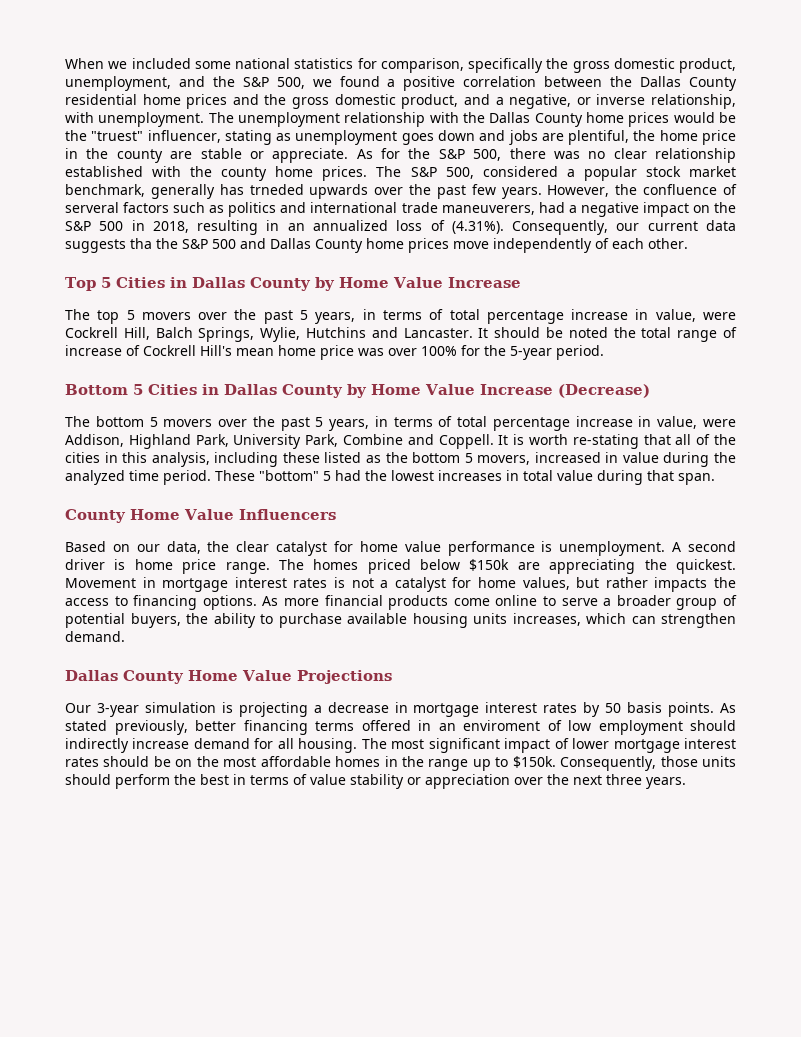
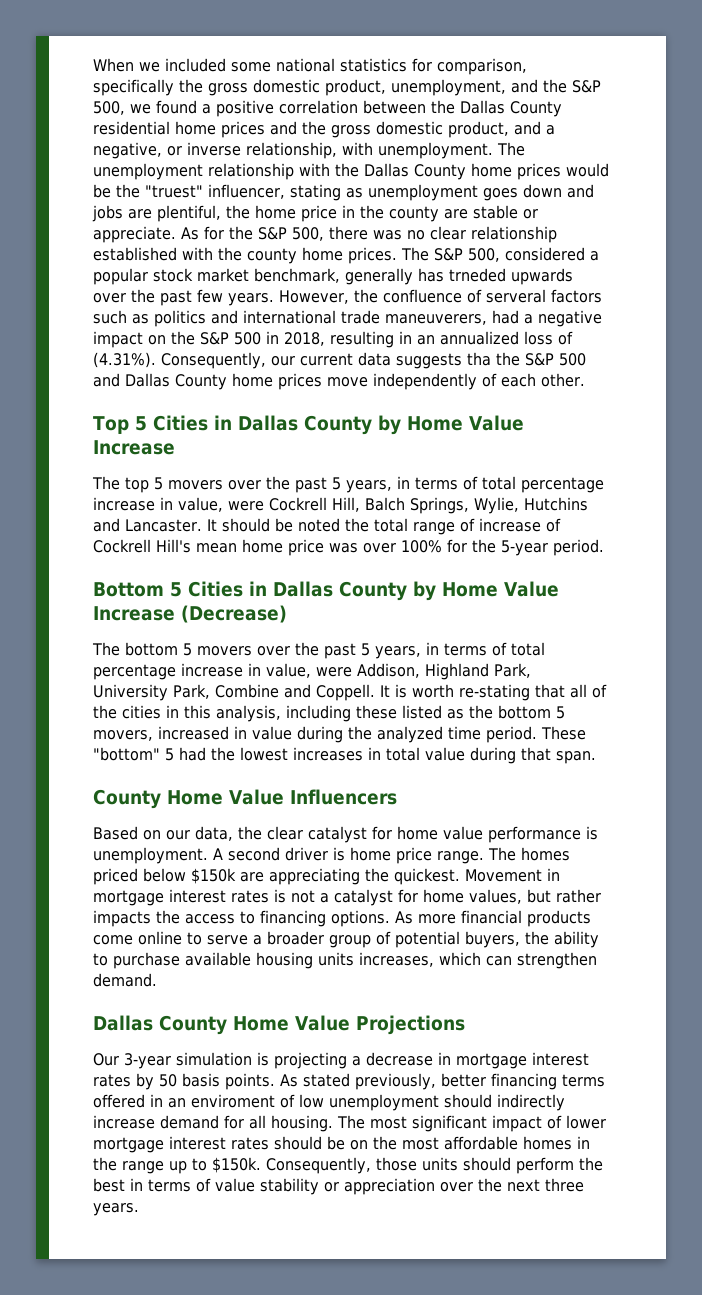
[598,720,683,735] employment -> [329,1094,439,1111] unemployment

